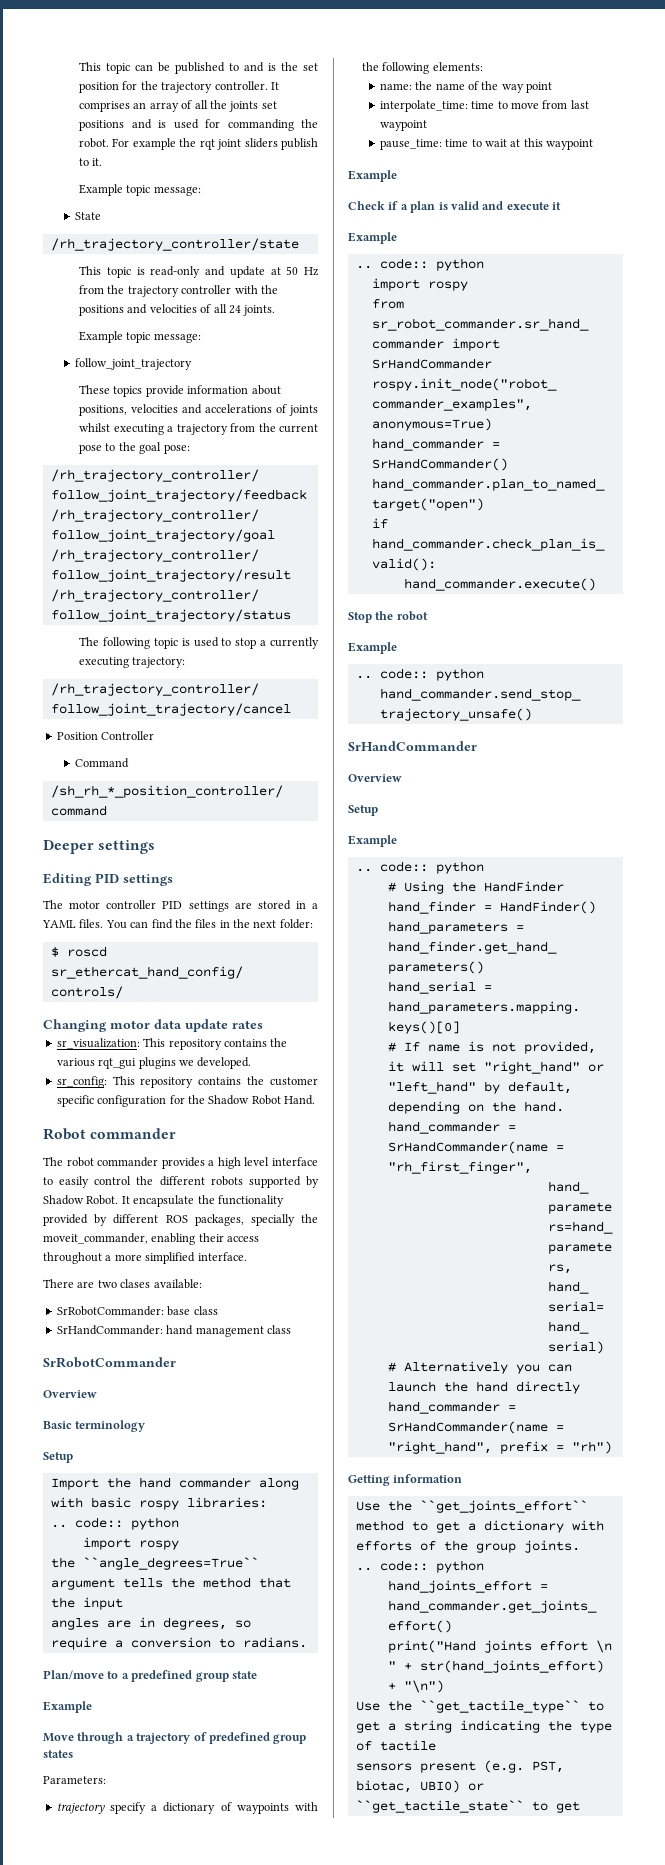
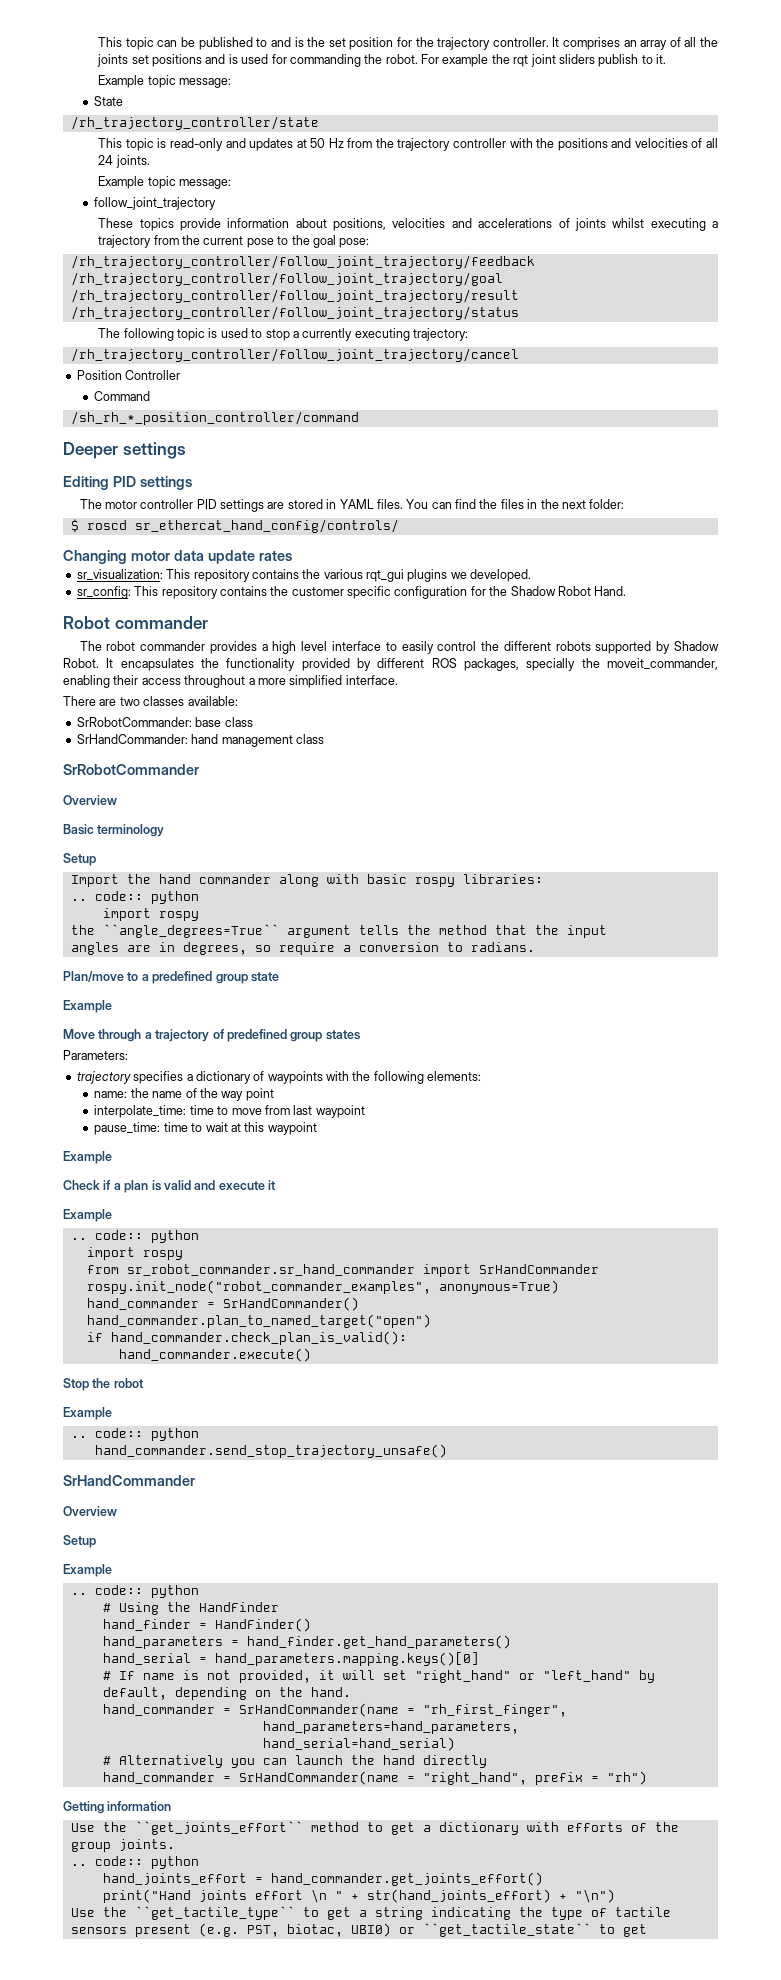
[229,266,265,278] update -> [249,138,294,151] updates
[312,903,318,909] a -> (337, 504) none
[133,1195,195,1207] encapsulate -> [120,658,194,671] encapsulates
[120,1279,151,1288] clases -> [143,696,185,706] classes
[109,1802,146,1814] specify -> [133,1071,184,1084] specifies

